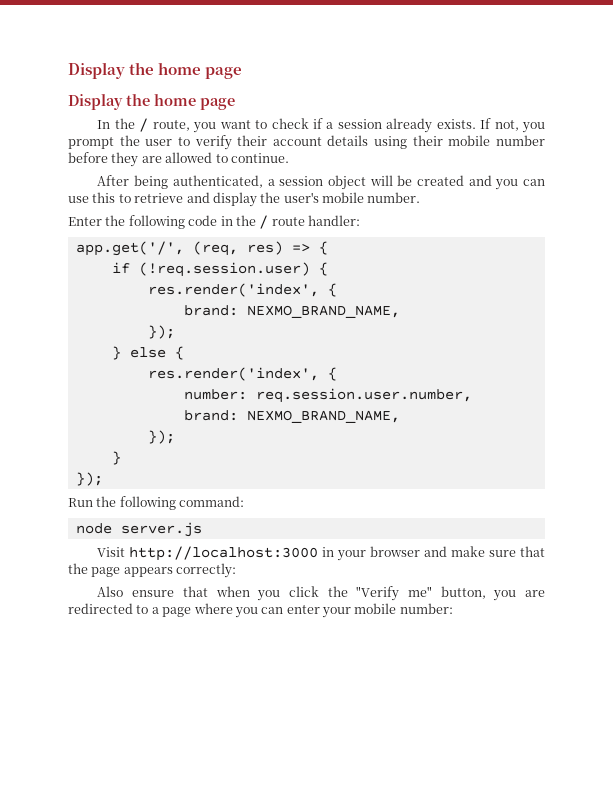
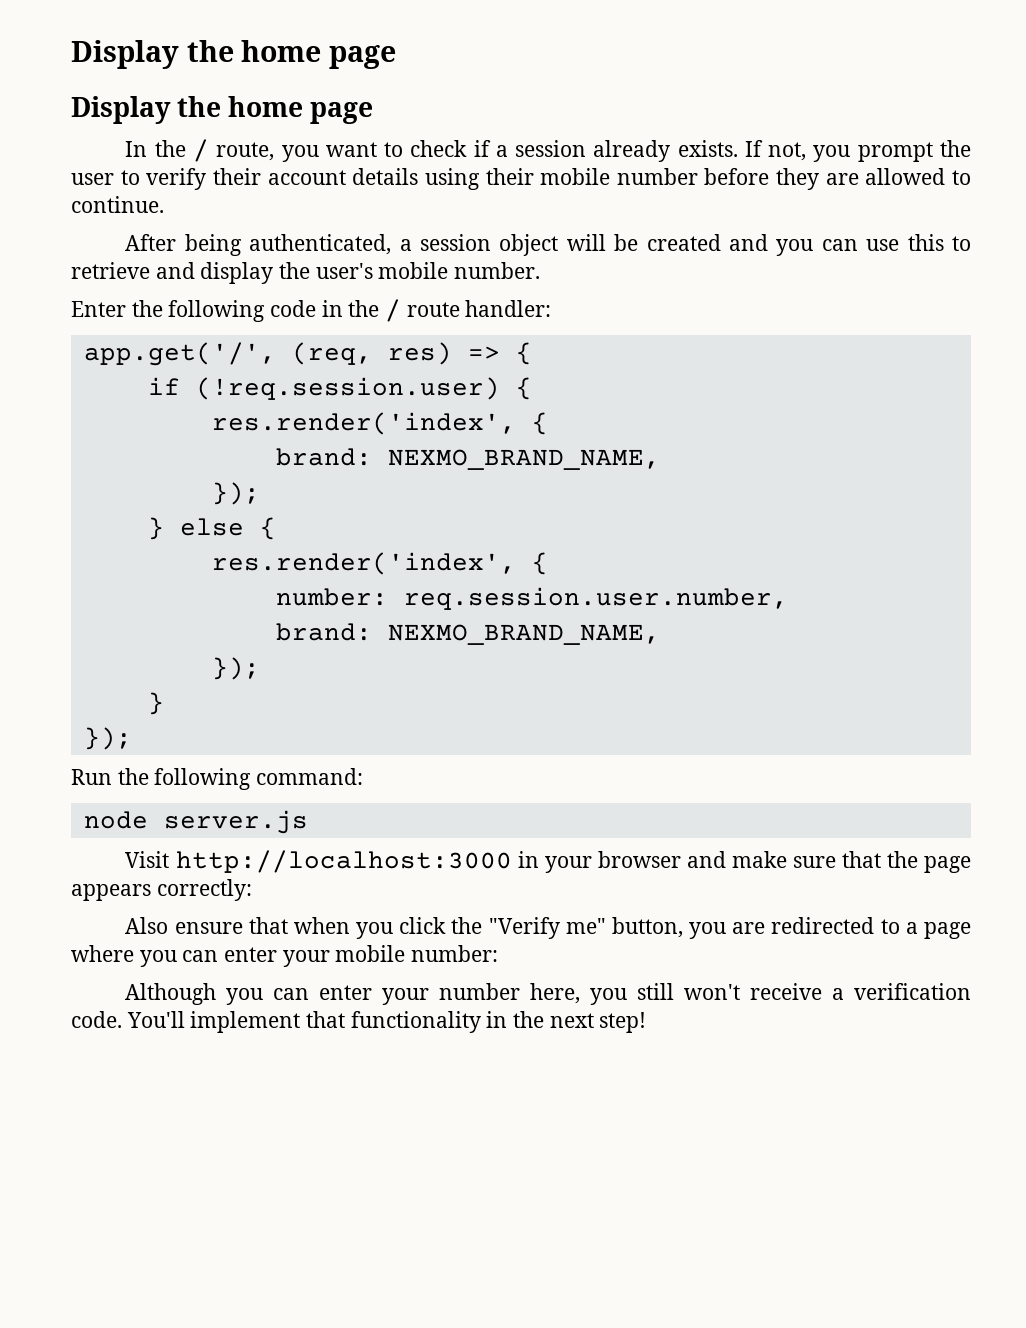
(453, 608) none -> [125,983,972,1005] [71,1011,647,1033] // Although you can enter your number here, you still won't receive a verification code. You'll implement that functionality in the next step!

